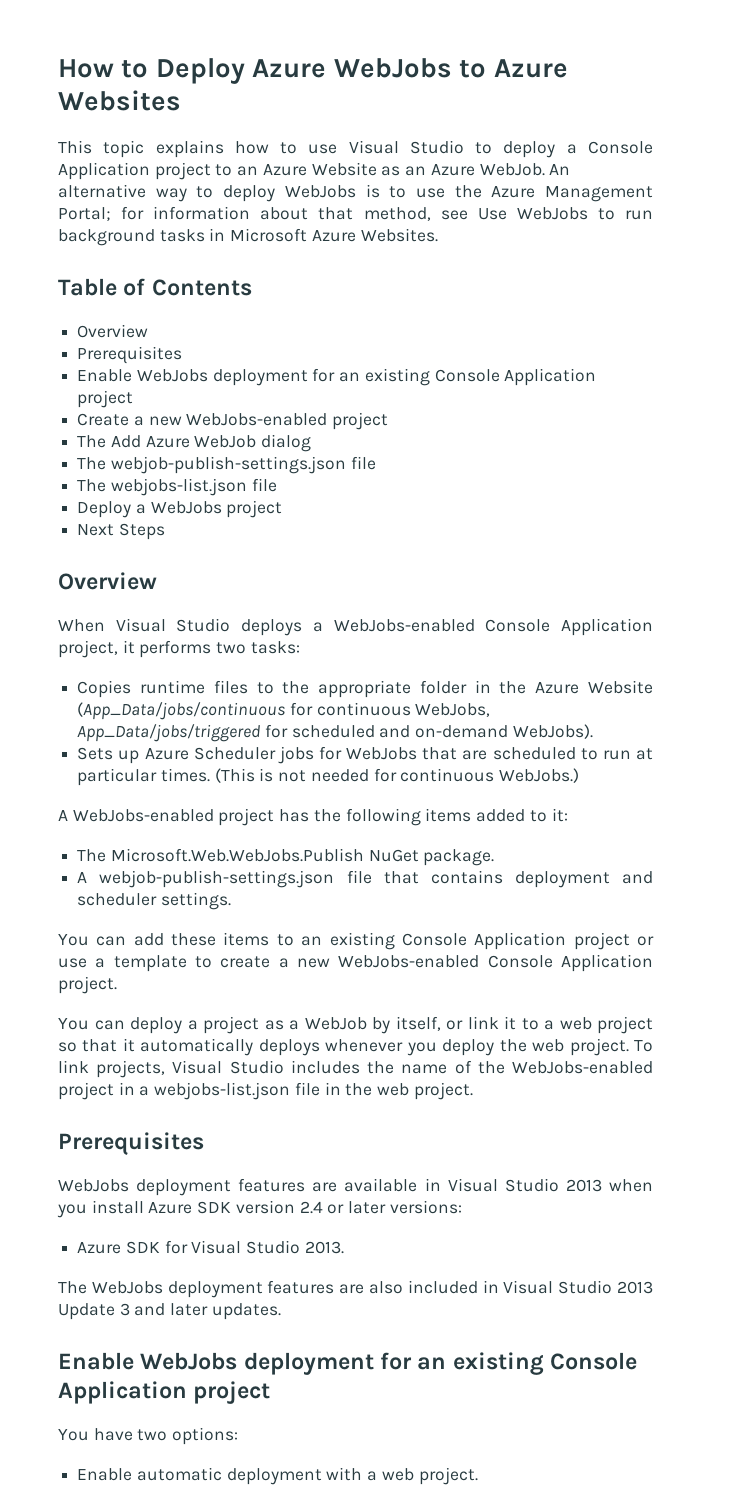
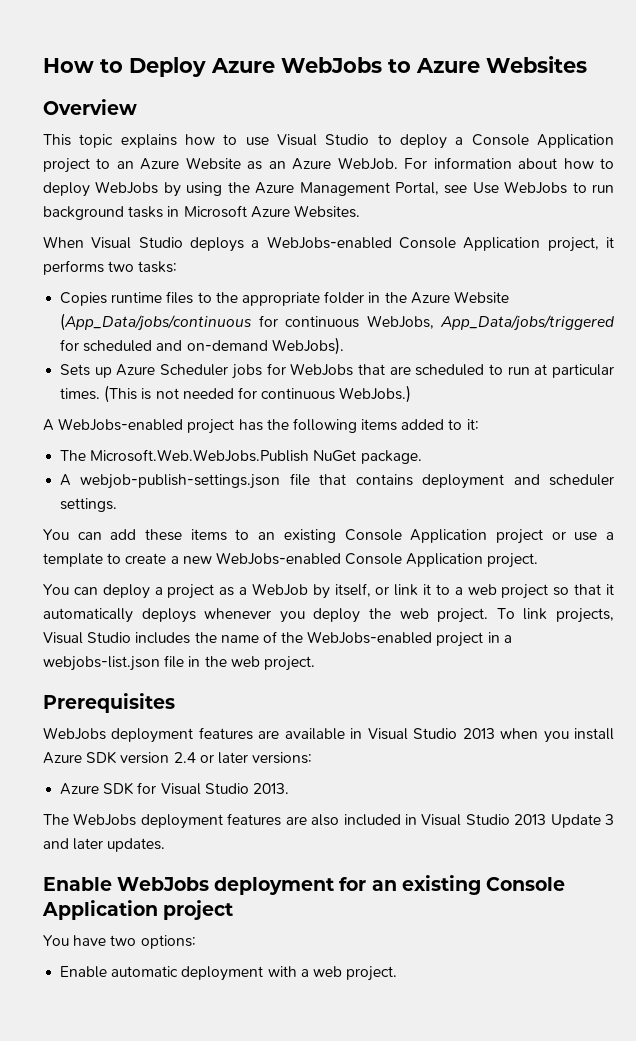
(181, 100) none -> [43,99,137,115] // Overview
[549,164,571,175] [58,184,653,202] [58,206,431,221] An alternative way to deploy WebJobs is to use the Azure Management Portal; for information about that method, -> [404,157,614,169] [43,181,439,197] For information about how to deploy WebJobs by using the Azure Management Portal,
[58,278,252,296] [77,324,149,338] [77,346,183,364] [77,368,597,386] [77,390,134,408] [77,412,389,430] [77,434,312,452] [77,456,376,474] [77,478,277,496] [77,500,283,518] [77,523,165,540] [58,572,157,590] // Table of Contents // Overview // Prerequisites // Enable WebJobs deployment for an existing Console Application project // Create a new WebJobs-enabled project // The Add Azure WebJob dialog // The webjob-publish-settings.json file // The webjobs-list.json file // Deploy a WebJobs project // Next Steps // Overview -> (360, 211) none

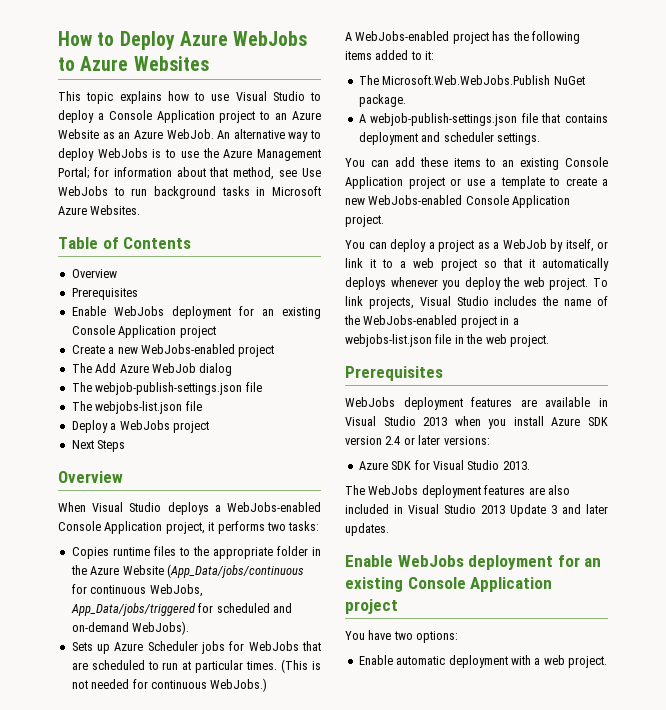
[43,99,137,115] // Overview -> (209, 63) none
[404,157,614,169] [43,181,439,197] For information about how to deploy WebJobs by using the Azure Management Portal, -> [217,129,321,142] [58,148,321,161] [58,167,275,180] An alternative way to deploy WebJobs is to use the Azure Management Portal; for information about that method,
(360, 211) none -> [58,237,192,249] [71,269,117,278] [71,288,138,300] [71,306,321,319] [71,325,216,338] [71,344,275,357] [71,363,233,376] [71,382,262,395] [71,401,202,414] [71,420,209,433] [71,440,126,452] [58,471,123,483] // Table of Contents // Overview // Prerequisites // Enable WebJobs deployment for an existing Console Application project // Create a new WebJobs-enabled project // The Add Azure WebJob dialog // The webjob-publish-settings.json file // The webjobs-list.json file // Deploy a WebJobs project // Next Steps // Overview

